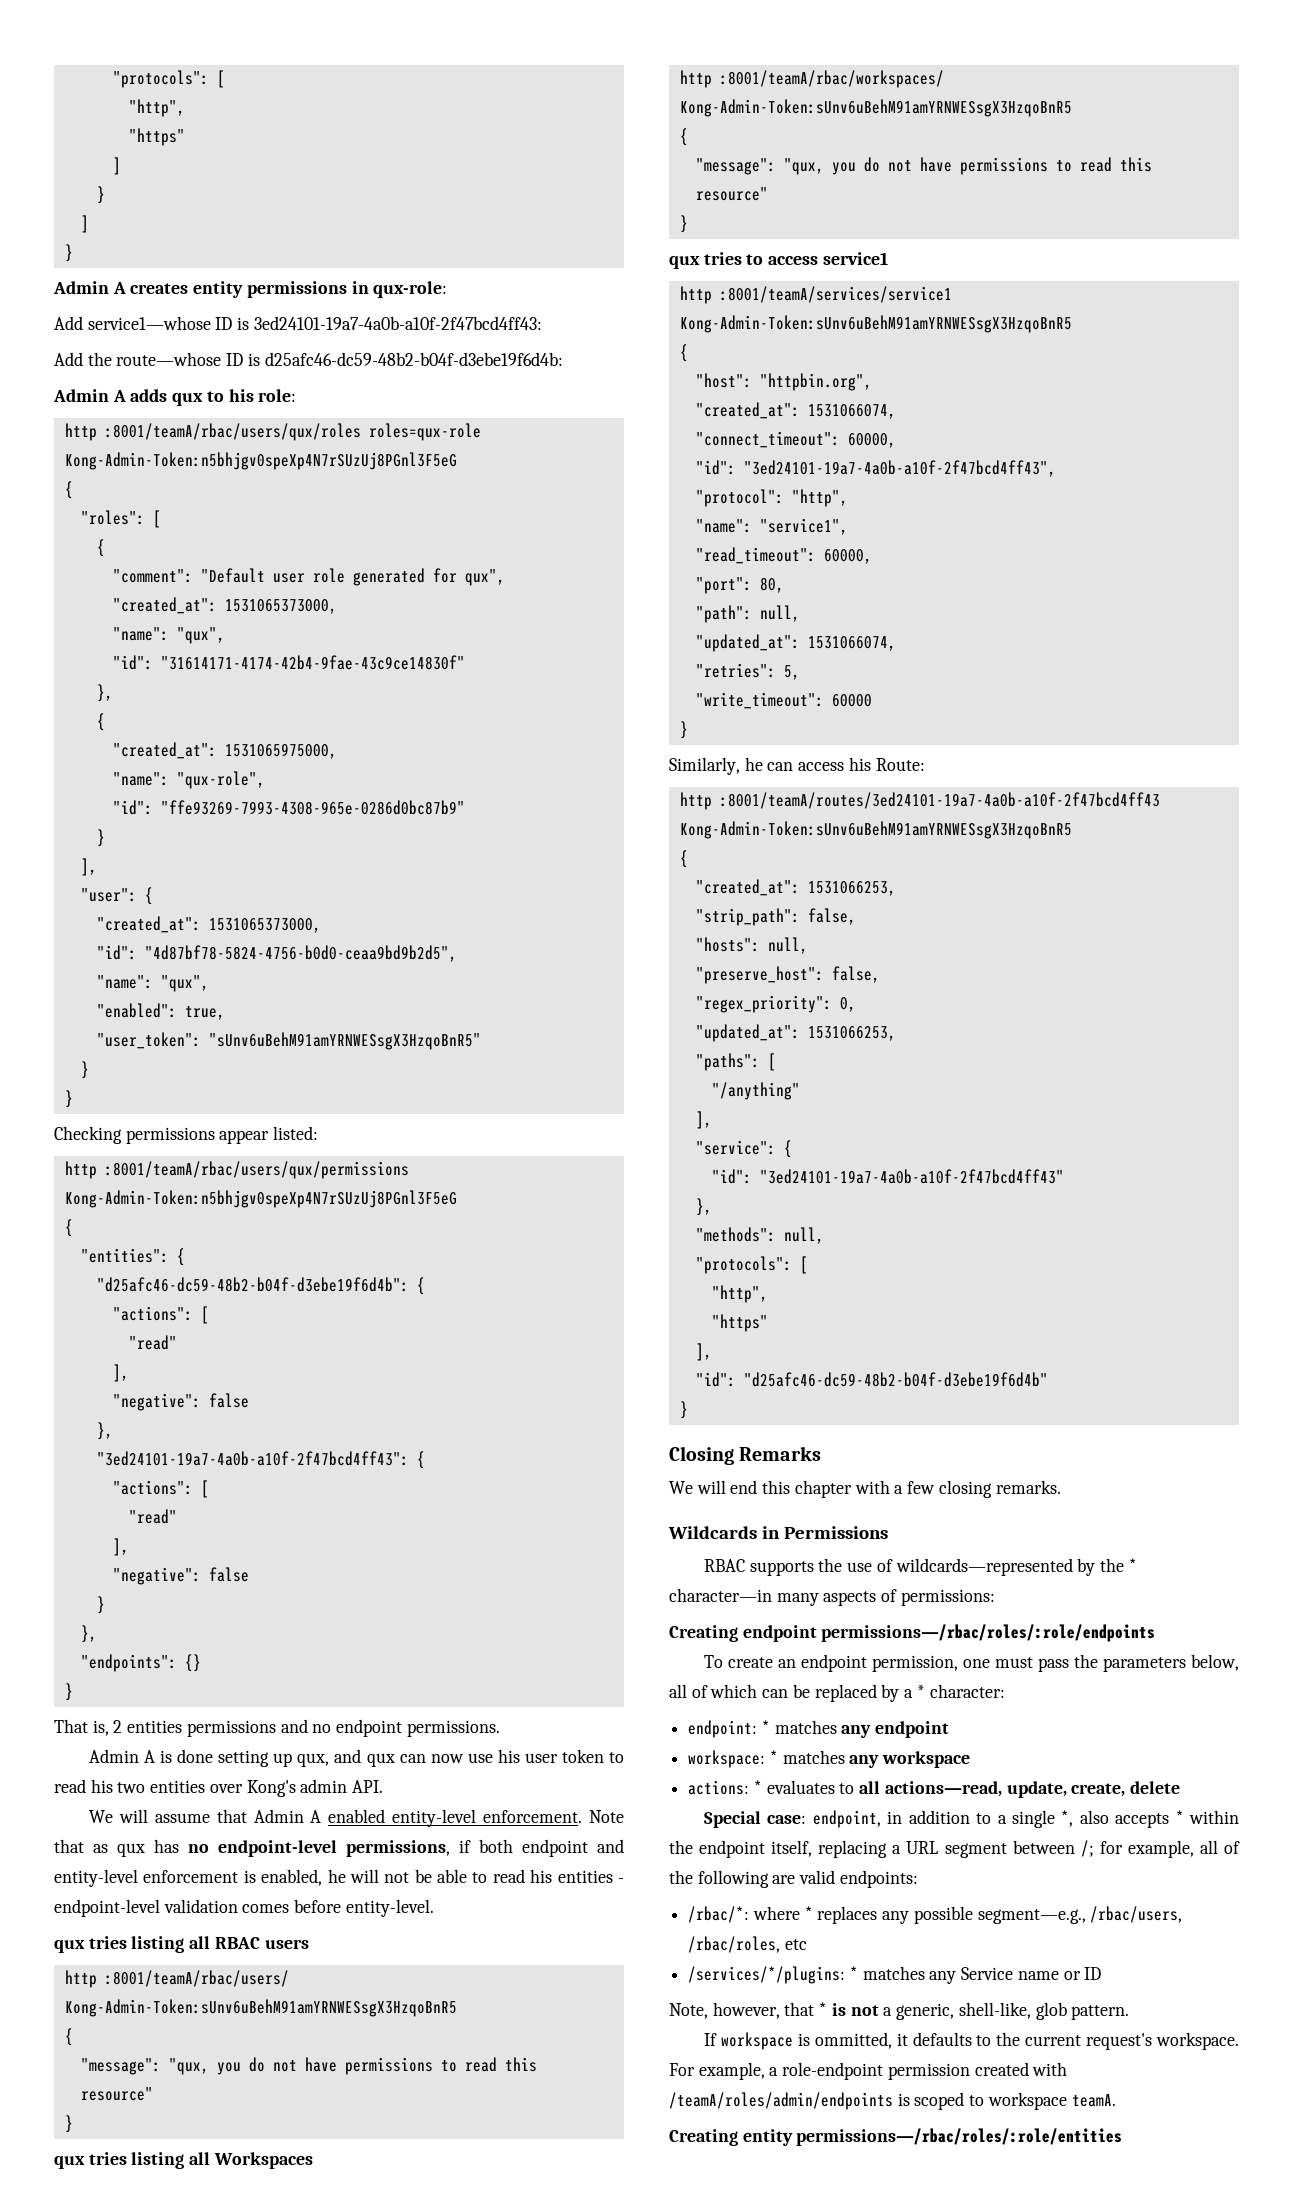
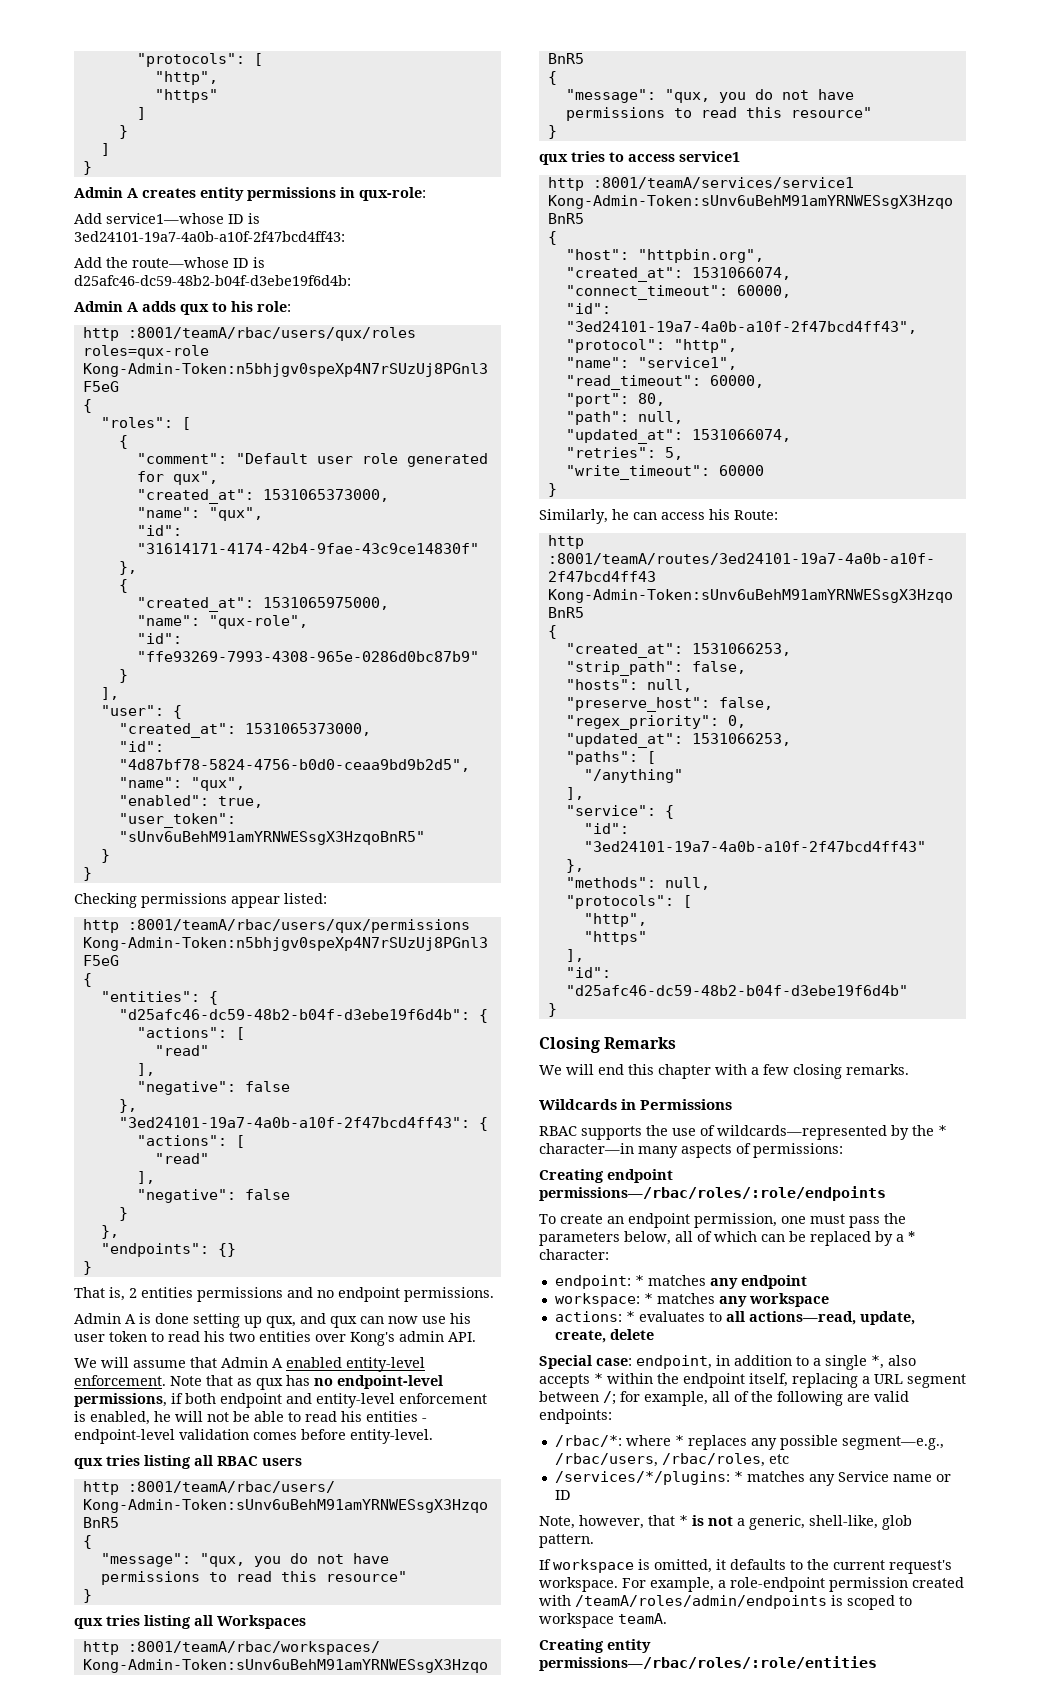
[814,2032,892,2049] ommitted, -> [654,1559,712,1573] omitted,

